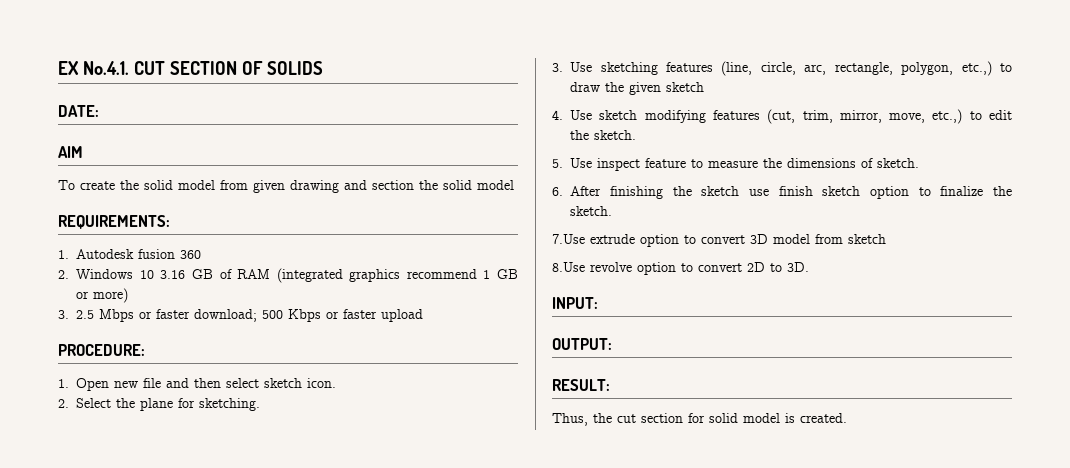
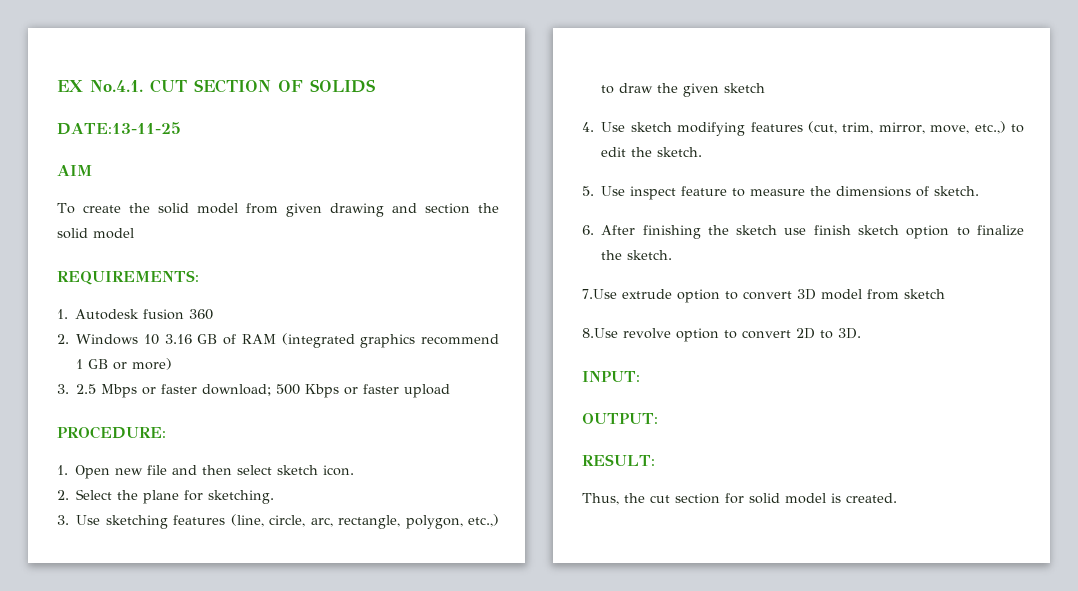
[58,105,99,117] DATE: -> [57,122,181,135] DATE:13-11-25

